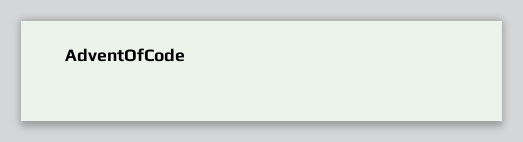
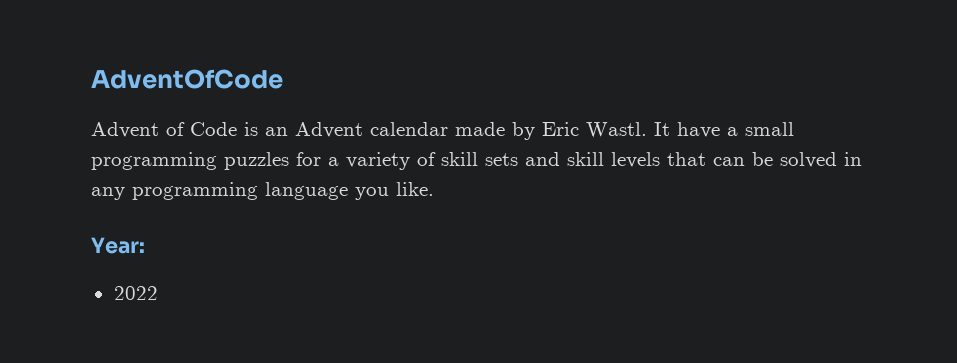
(185, 55) none -> [91,122,794,140] [91,152,862,170] [91,182,434,200] [91,237,145,254] [113,286,158,300] // Advent of Code is an Advent calendar made by Eric Wastl. It have a small programming puzzles for a variety of skill sets and skill levels that can be solved in any programming language you like. // Year: // 2022

